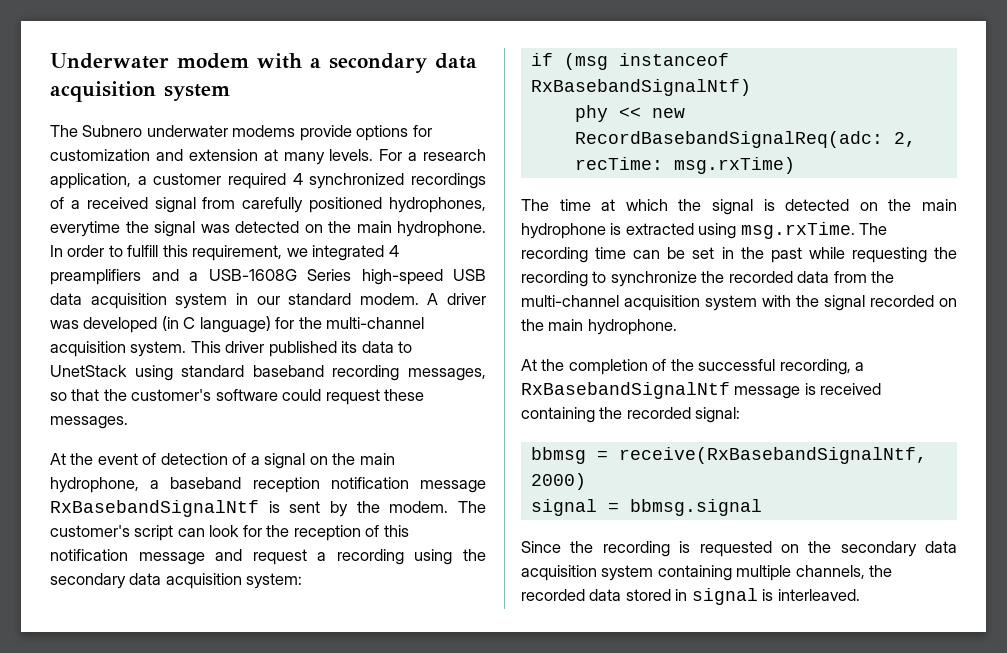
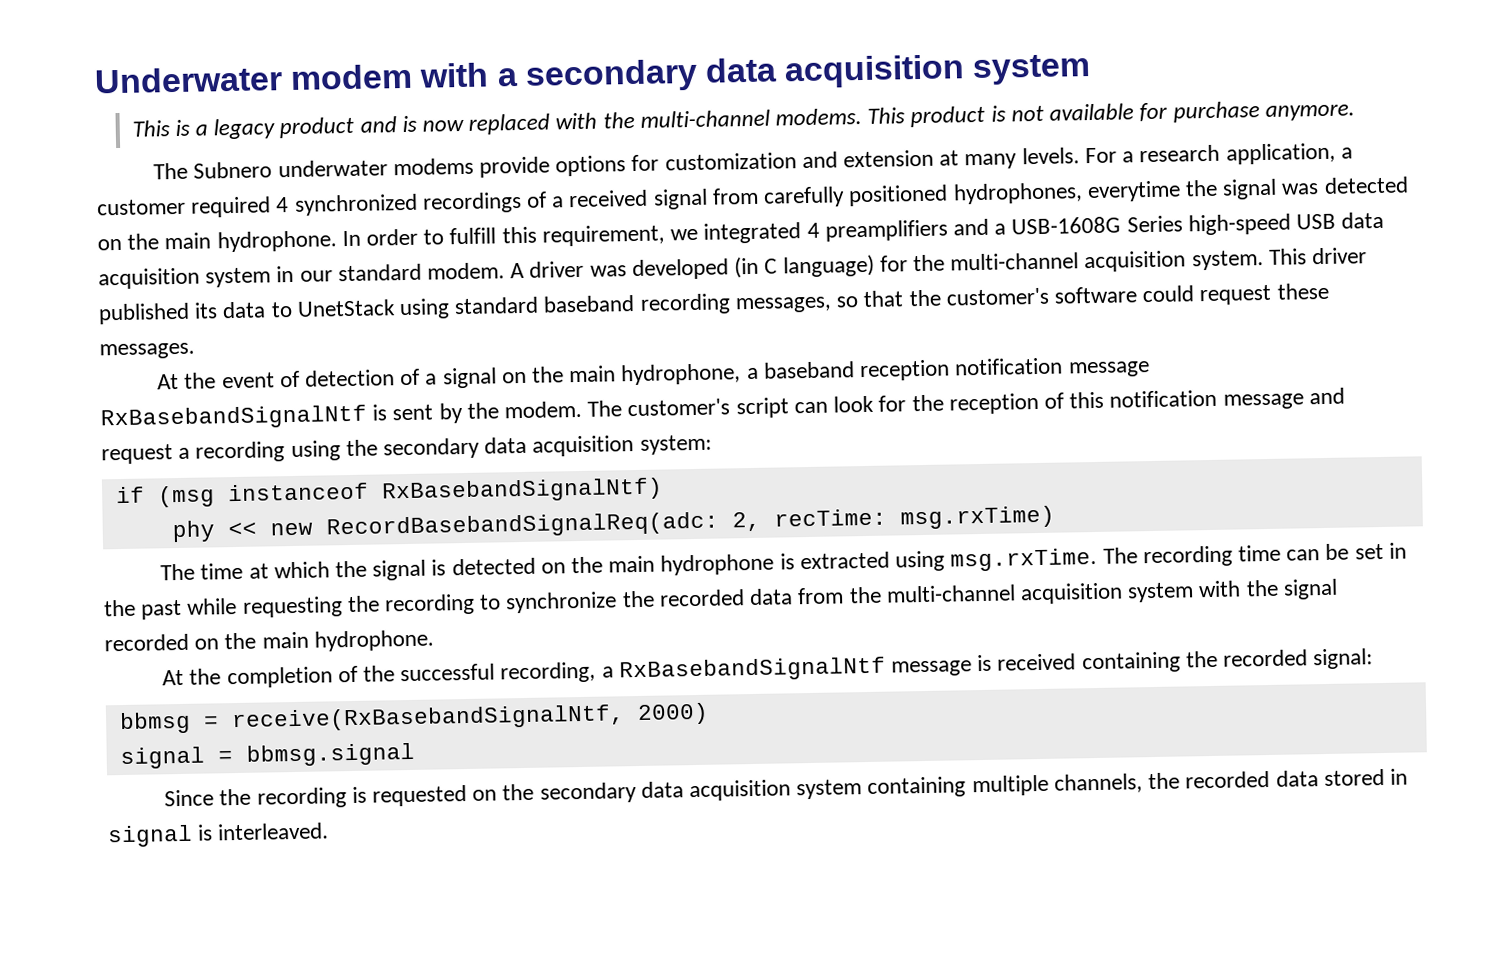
(230, 92) none -> [131,101,1355,140] // This is a legacy product and is now replaced with the multi-channel modems. This product is not available for purchase anymore.

